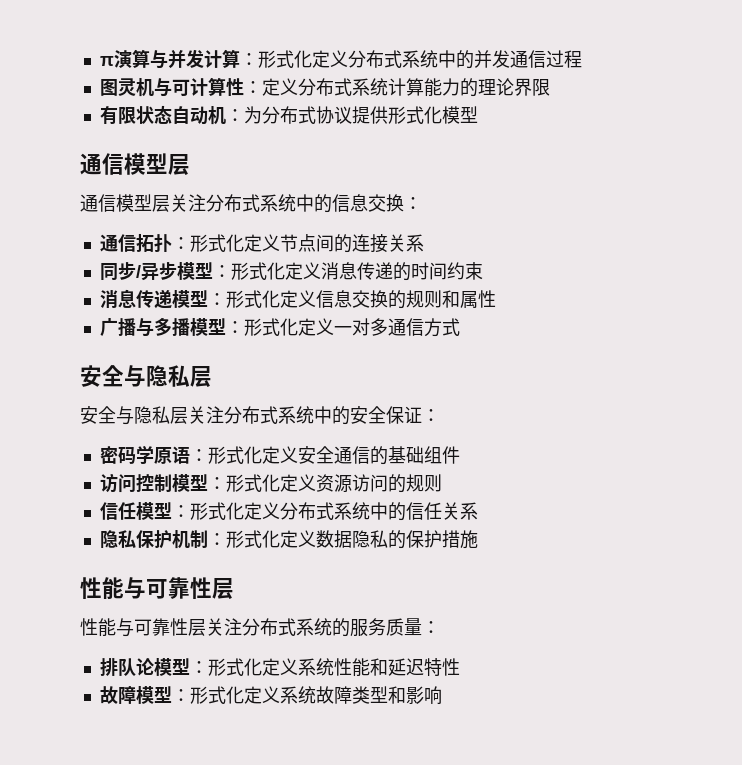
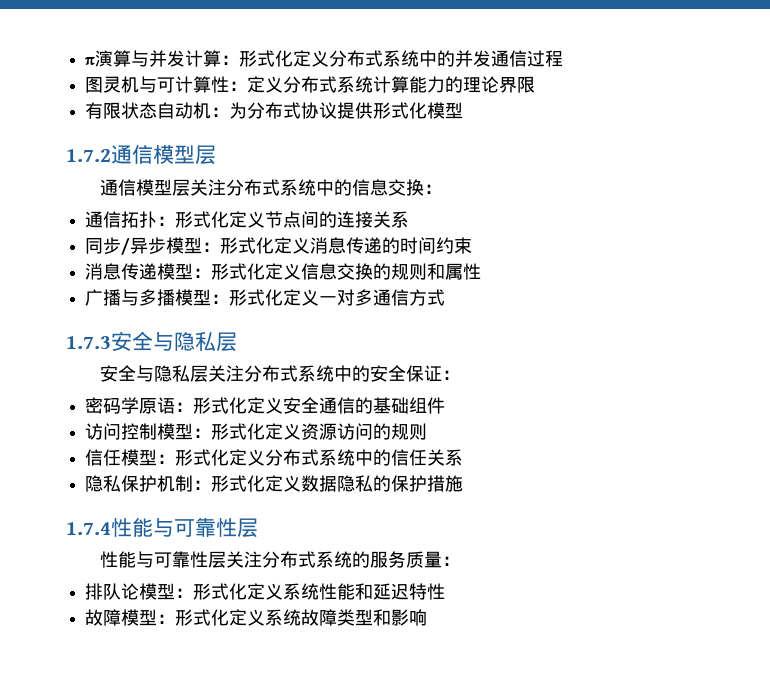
(478, 114) none -> [66,149,111,162] 1.7.2
(460, 327) none -> [66,336,111,349] 1.7.3
(478, 539) none -> [66,522,111,535] 1.7.4

